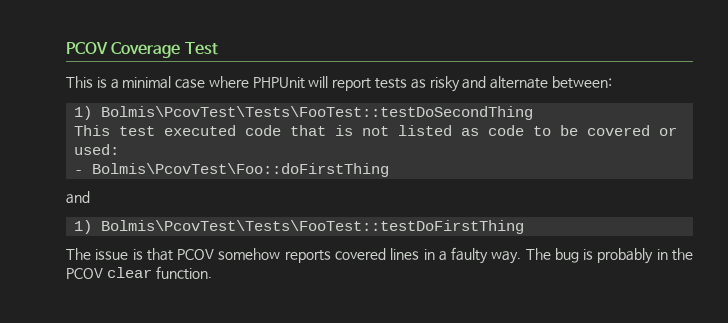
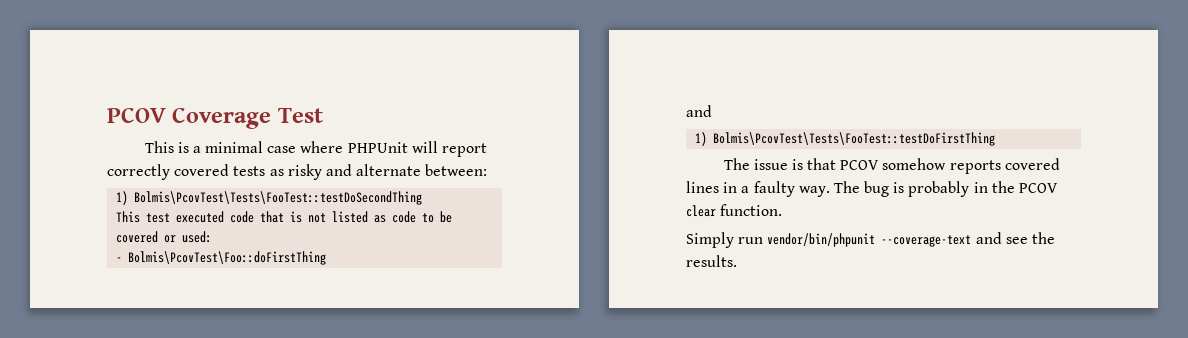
(372, 84) none -> [107,164,230,180] correctly covered
(212, 273) none -> [686,232,1055,248] [686,255,737,267] // Simply run vendor/bin/phpunit --coverage-text and see the results.

